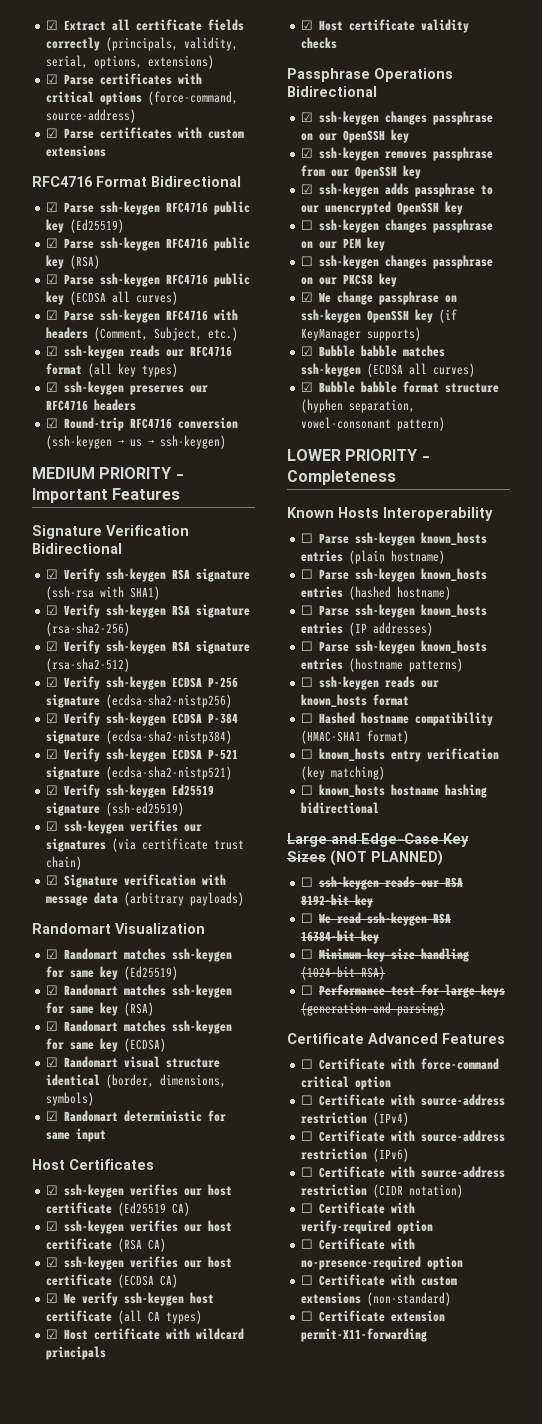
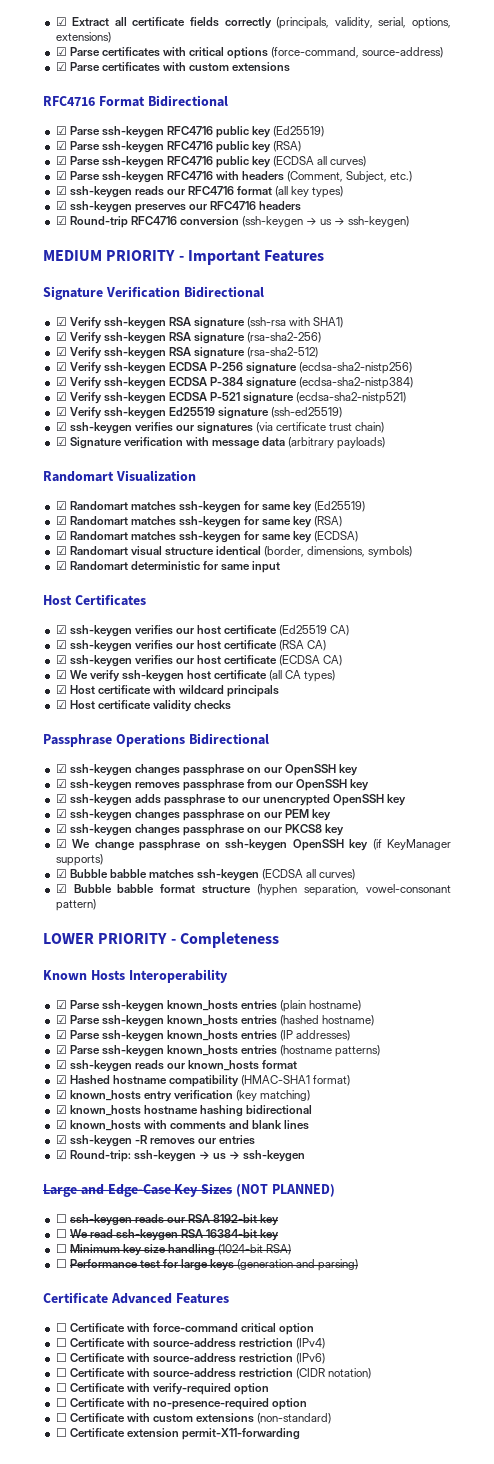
[301,220,314,230] ☐ -> [55,809,67,818] ☑
[301,256,314,266] ☐ -> [55,824,67,833] ☑
[301,533,314,543] ☐ -> [55,1000,67,1009] ☑
[301,569,314,579] ☐ -> [55,1015,67,1024] ☑
[301,605,314,615] ☐ -> [55,1030,67,1039] ☑
[301,641,314,651] ☐ -> [55,1045,67,1054] ☑
[301,677,314,687] ☐ -> [55,1060,67,1069] ☑
[301,713,314,723] ☐ -> [55,1075,67,1084] ☑
[301,749,314,759] ☐ -> [55,1090,67,1099] ☑
[301,785,314,795] ☐ -> [55,1105,67,1114] ☑
(380, 808) none -> [55,1120,310,1131] [55,1135,256,1147] [55,1150,306,1162] // ☑ known_hosts with comments and blank lines // ☑ ssh-keygen -R removes our entries // ☑ Round-trip: ssh-keygen → us → ssh-keygen

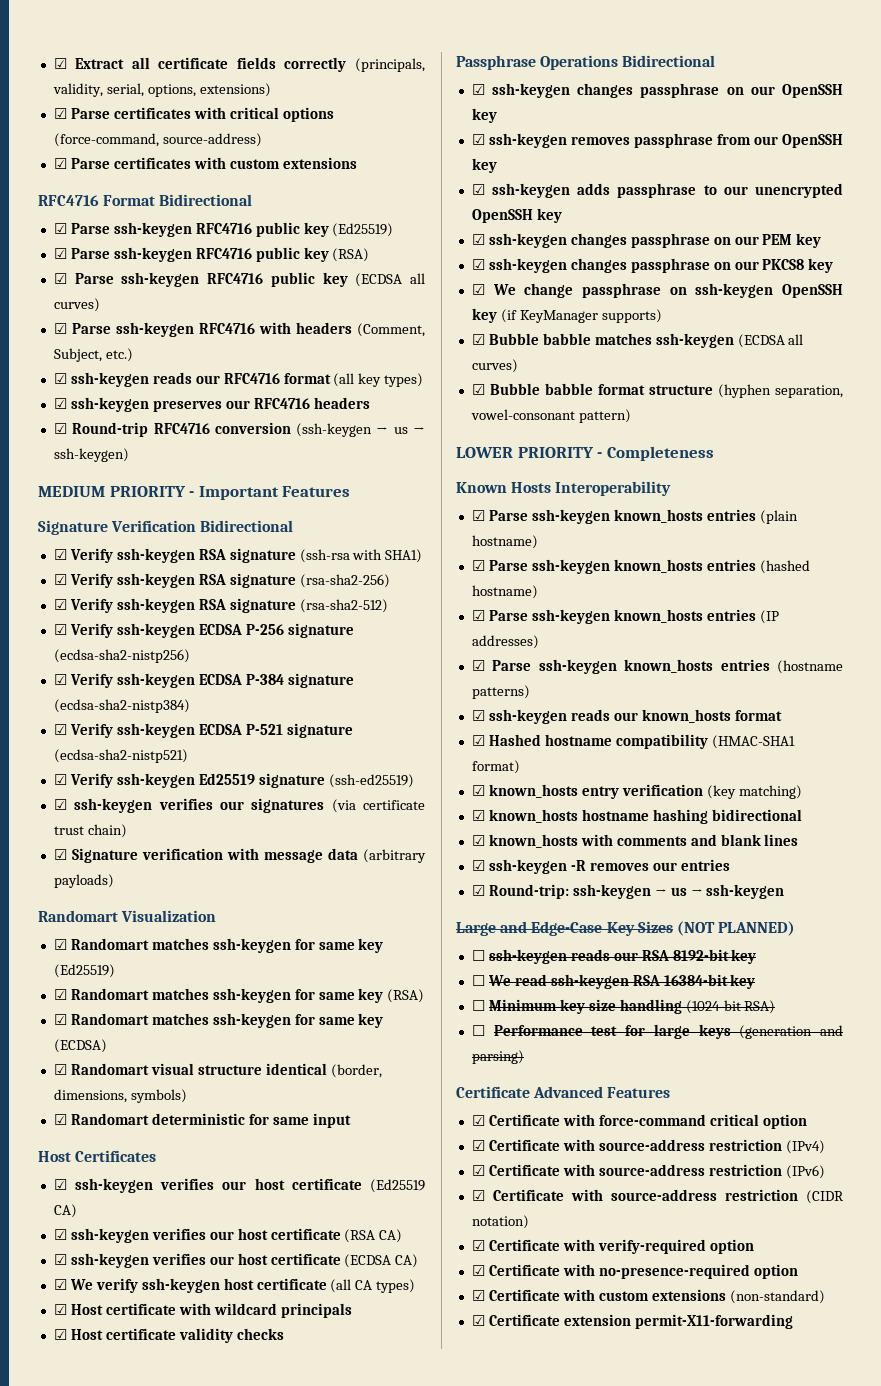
[55,1323,67,1332] ☐ -> [471,1115,485,1126] ☑
[55,1338,67,1347] ☐ -> [471,1140,485,1151] ☑
[55,1353,67,1362] ☐ -> [471,1165,485,1176] ☑
[55,1368,67,1377] ☐ -> [471,1190,485,1201] ☑
[55,1383,67,1392] ☐ -> [471,1240,485,1251] ☑
[55,1398,67,1407] ☐ -> [471,1265,485,1276] ☑
[55,1413,67,1422] ☐ -> [471,1290,485,1301] ☑
[55,1428,67,1437] ☐ -> [471,1315,485,1326] ☑

